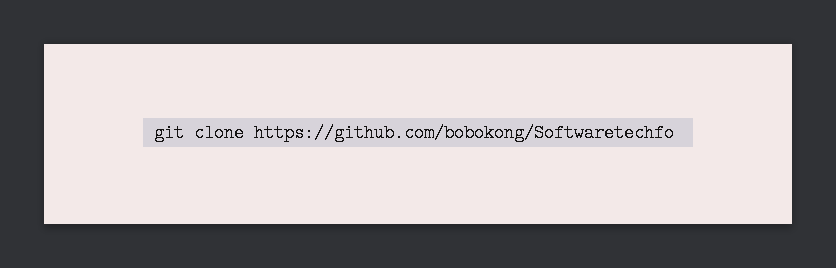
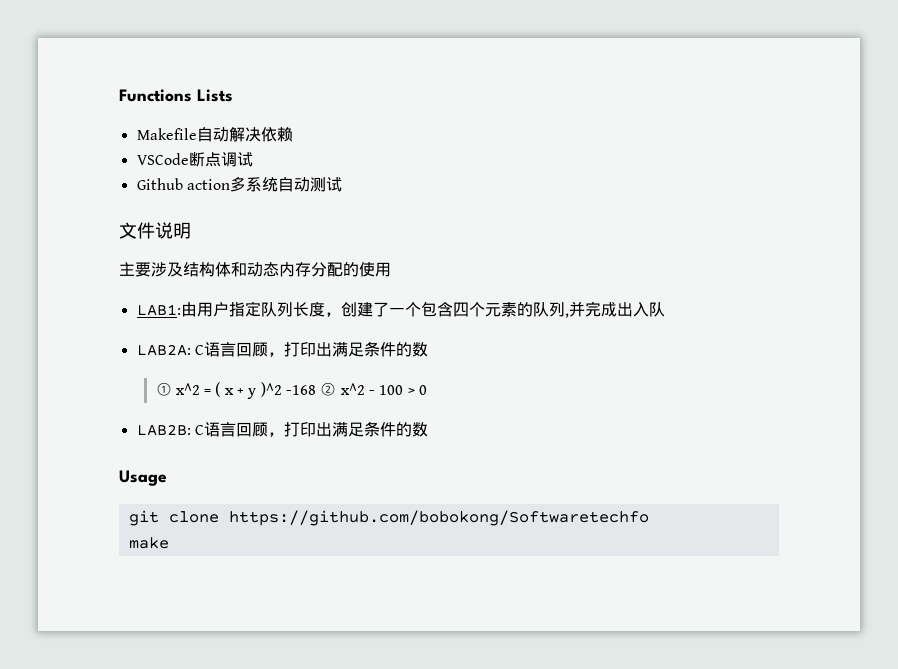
(154, 133) none -> [119,89,233,102] [136,127,293,142] [136,152,253,167] [136,176,342,192] [119,222,191,239] [119,262,391,277] [136,301,665,318] [136,341,428,357] [155,382,427,399] [136,421,428,437] [119,470,167,486] Functions Lists // Makefile自动解决依赖 // VSCode断点调试 // Github action多系统自动测试 // 文件说明 // 主要涉及结构体和动态内存分配的使用 // LAB1:由用户指定队列长度，创建了一个包含四个元素的队列,并完成出入队 // LAB2A: C语言回顾，打印出满足条件的数 // ① x^2 = ( x + y )^2 -168 ② x^2 - 100 > 0 // LAB2B: C语言回顾，打印出满足条件的数 // Usage //
(675, 133) none -> [128,537,169,549] // make

